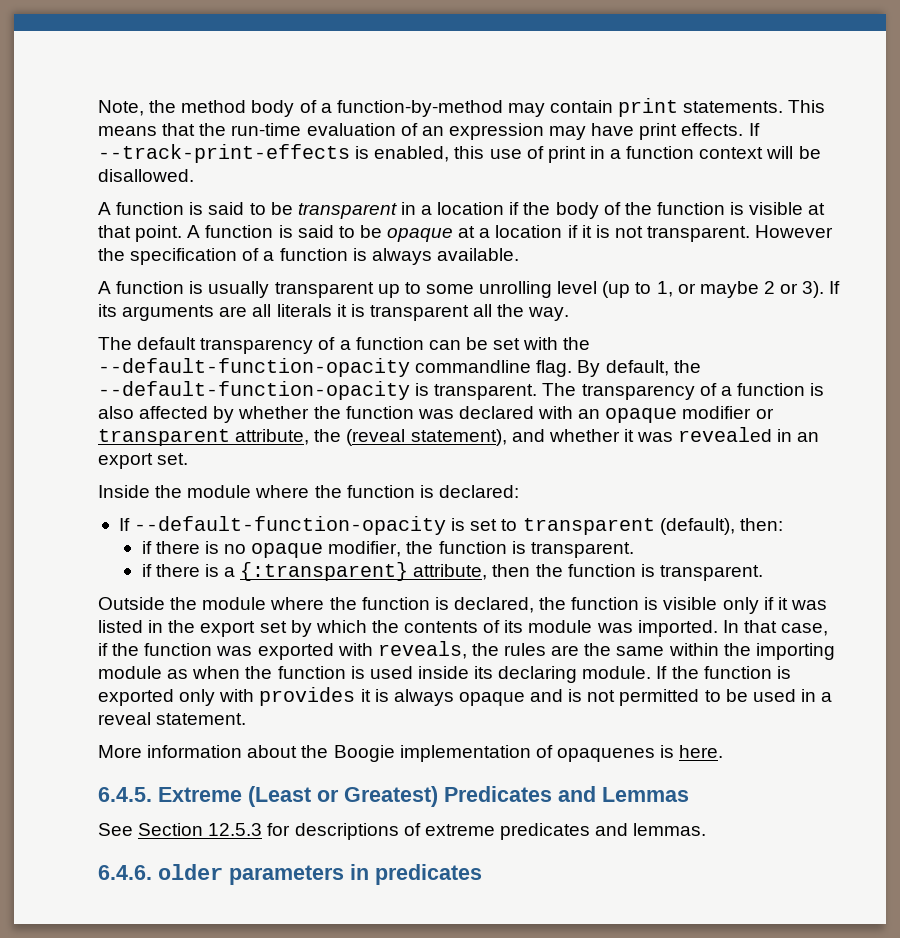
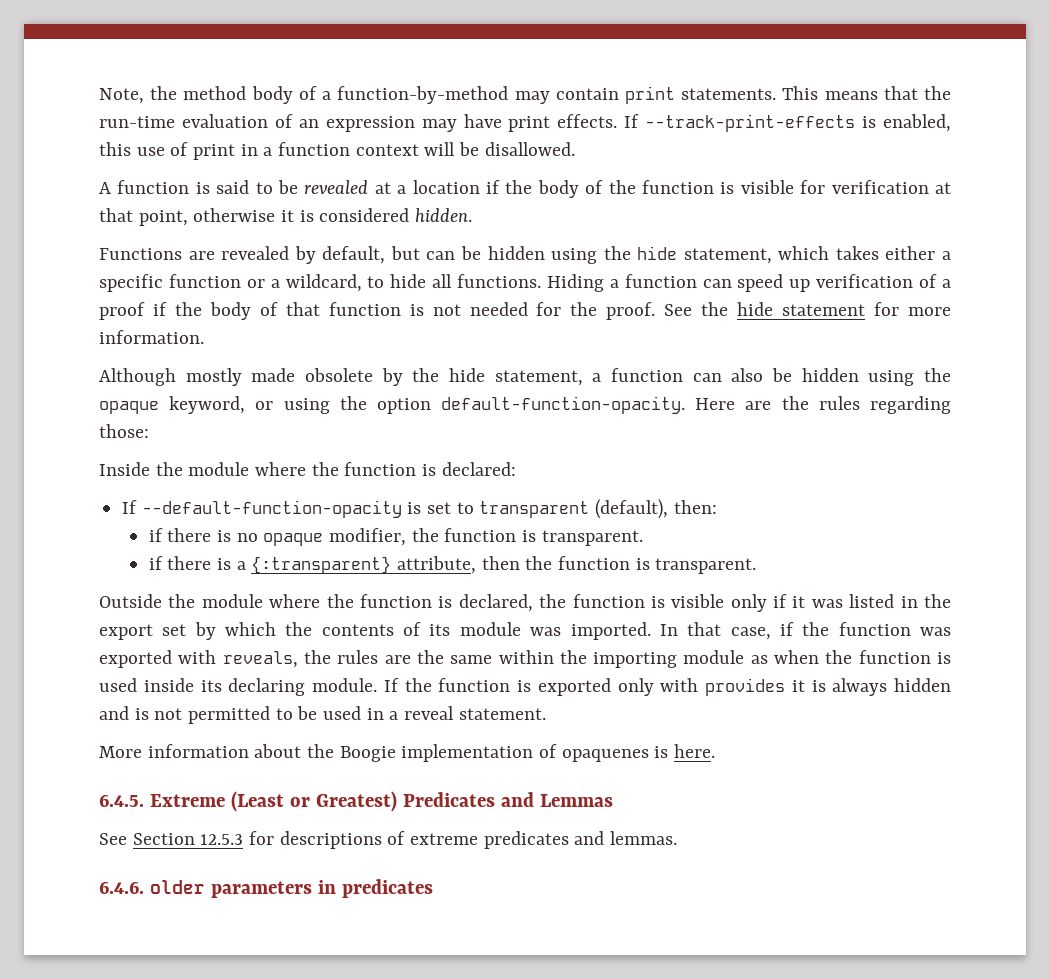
[297,202,416,219] transparent in -> [304,180,391,194] revealed at
[808,203,826,215] [98,225,834,242] [98,248,519,265] [98,281,841,298] [98,304,570,321] [98,337,591,354] [98,358,701,377] [98,381,825,400] [98,406,774,423] [98,427,820,446] [98,453,189,469] at that point. A function is said to be opaque at a location if it is not transparent. However the specification of a function is always available. // A function is usually transparent up to some unrolling level (up to 1, or maybe 2 or 3). If its arguments are all literals it is transparent all the way. // The default transparency of a function can be set with the --default-function-opacity commandline flag. By default, the --default-function-opacity is transparent. The transparency of a function is also affected by whether the function was declared with an opaque modifier or transparent attribute, the (reveal statement), and whether it was revealed in an export set. -> [800,180,951,194] [99,208,473,226] [99,246,951,264] [99,274,951,292] [99,302,952,320] [99,330,204,344] [99,368,951,386] [99,396,951,414] [99,424,149,438] for verification at that point, otherwise it is considered hidden. // Functions are revealed by default, but can be hidden using the hide statement, which takes either a specific function or a wildcard, to hide all functions. Hiding a function can speed up verification of a proof if the body of that function is not needed for the proof. See the hide statement for more information. // Although mostly made obsolete by the hide statement, a function can also be hidden using the opaque keyword, or using the option default-function-opacity. Here are the rules regarding those:
[458,692,525,706] opaque -> [894,678,951,692] hidden

